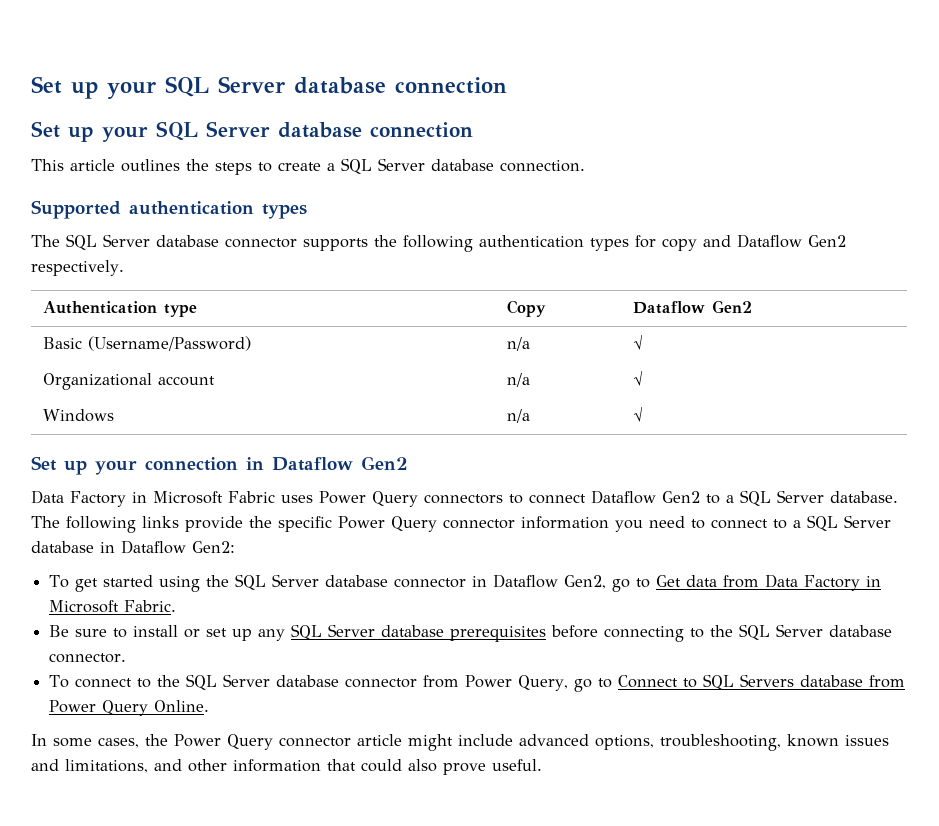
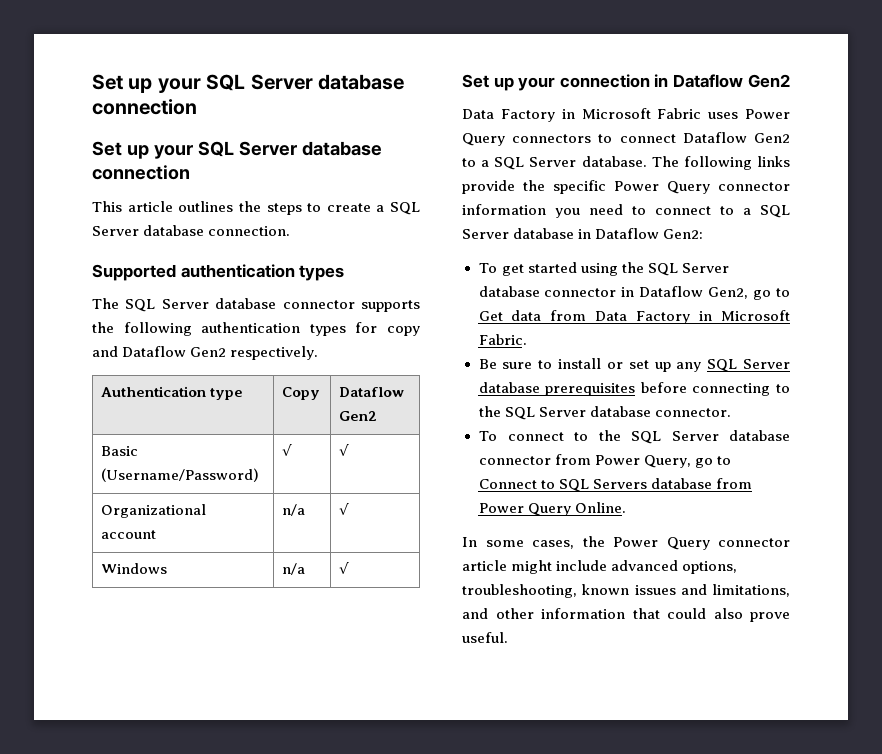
[507,337,531,351] n/a -> [282,444,293,456] √

